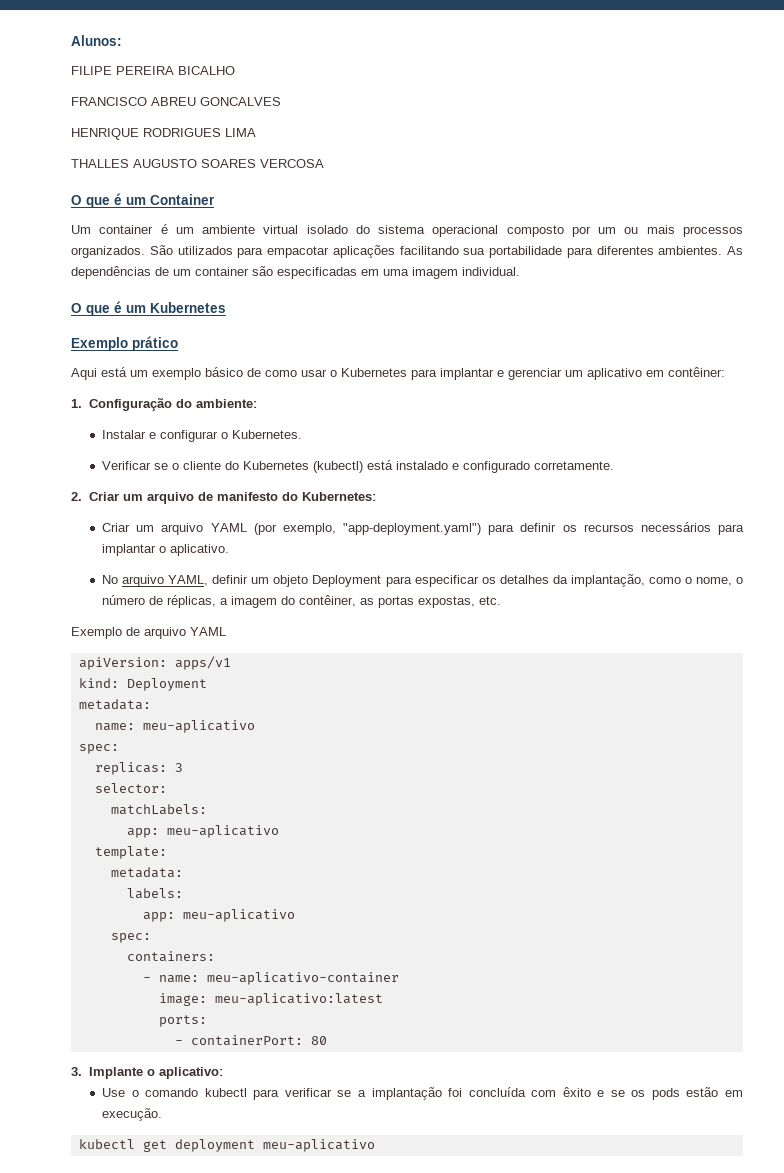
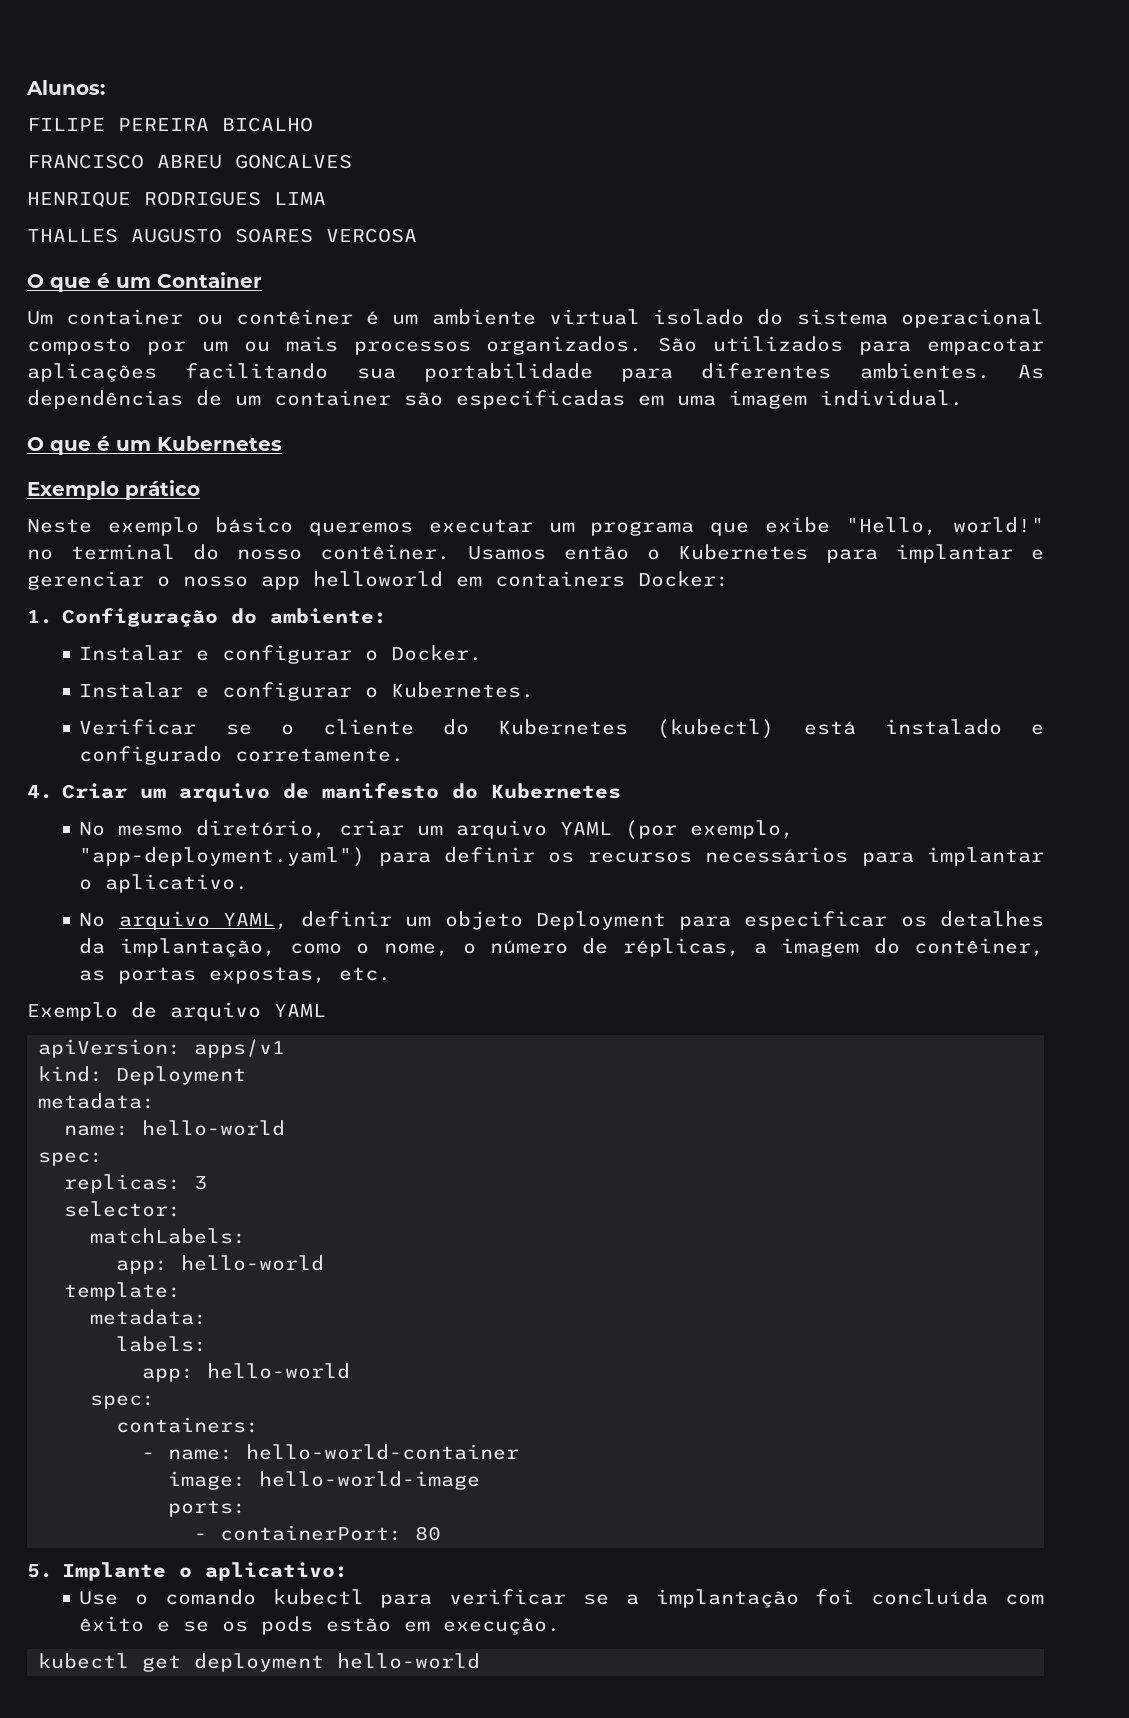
(154, 229) none -> [196,309,353,325] ou contêiner
[71,367,327,380] Aqui está um exemplo básico de como usar -> [27,517,1044,536] [27,544,629,560] Neste exemplo básico queremos executar um programa que exibe "Hello, world!" no terminal do nosso contêiner. Usamos então
[565,367,725,380] um aplicativo em contêiner: -> [157,571,729,590] o nosso app helloworld em containers Docker:
(257, 403) none -> [79,645,483,664] // Instalar e configurar o Docker.
[71,492,82,501] 2. -> [27,785,53,799] 4.
[301,492,376,501] [102,523,131,532] Kubernetes: // Criar -> [491,783,622,799] [79,820,405,839] Kubernetes // No mesmo diretório, criar
[142,720,255,733] meu-aplicativo -> [142,1120,286,1136] hello-world
[166,825,279,838] meu-aplicativo -> [181,1255,325,1271] hello-world
[182,909,295,922] meu-aplicativo -> [207,1363,351,1379] hello-world
[206,972,399,985] meu-aplicativo-container -> [246,1444,520,1460] hello-world-container
[214,993,383,1006] meu-aplicativo:latest -> [259,1471,481,1490] hello-world-image
[71,1067,82,1076] 3. -> [27,1564,53,1578] 5.
[262,1139,375,1152] meu-aplicativo -> [337,1653,481,1669] hello-world

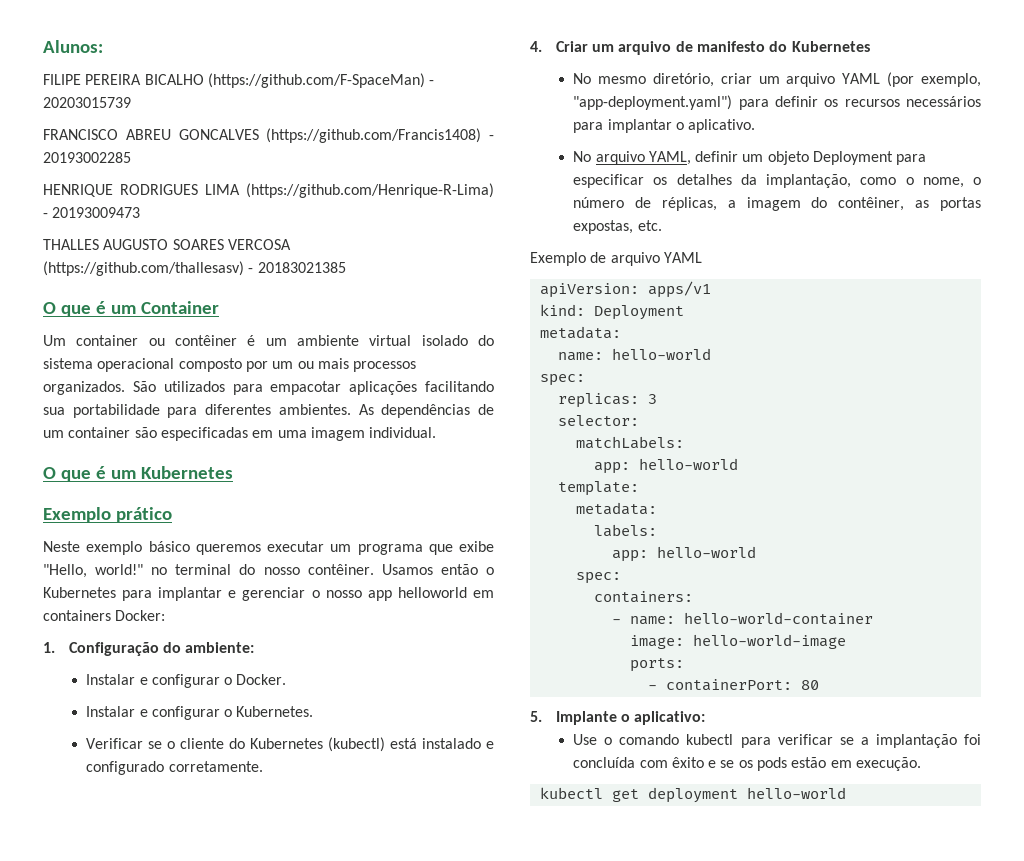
(313, 124) none -> [207,73,435,88] [43,97,131,108] (https://github.com/F-SpaceMan) - 20203015739
(352, 161) none -> [266,128,494,143] [43,152,131,163] (https://github.com/Francis1408) - 20193002285
(326, 198) none -> [246,183,494,198] [43,207,141,218] (https://github.com/Henrique-R-Lima) - 20193009473
(417, 235) none -> [43,261,346,276] (https://github.com/thallesasv) - 20183021385

